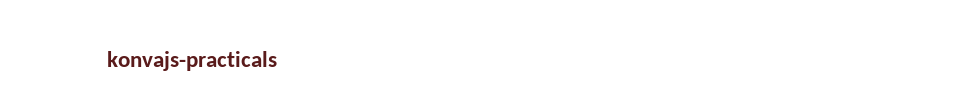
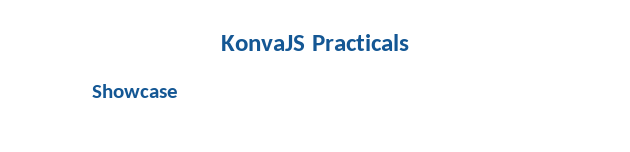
[107,51,277,71] konvajs-practicals -> [221,34,409,51] [92,84,178,98] KonvaJS Practicals // Showcase

